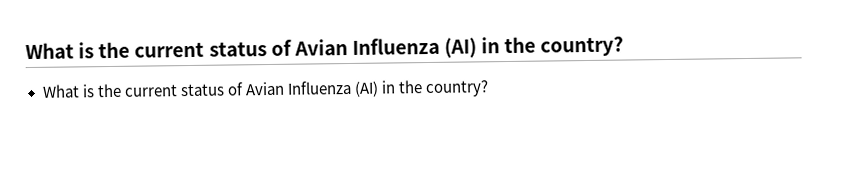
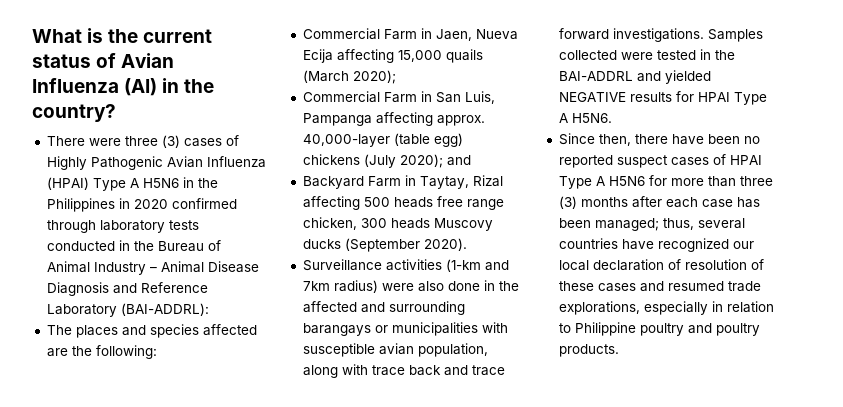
[41,80,490,98] What is the current status of Avian Influenza (AI) in the country? -> [46,135,239,148] [46,156,266,170] [46,177,218,191] [46,198,237,212] [46,220,199,233] [46,240,221,252] [46,261,259,275] [46,282,208,296] [46,303,209,317] [46,324,257,338] [46,345,157,359] [302,28,518,41] [302,49,483,63] [302,70,396,84] [302,91,495,104] [302,112,485,126] [302,133,463,147] [302,154,471,168] [302,175,503,189] [302,196,504,210] [302,217,493,231] [302,238,467,252] [302,259,509,272] [302,280,519,293] [302,301,465,315] [302,322,508,336] [302,343,488,357] [302,364,505,378] [558,28,763,42] [558,49,735,60] [558,70,711,84] [558,91,767,105] [558,113,612,123] [558,133,760,146] [558,154,762,168] [558,175,773,189] [558,196,760,209] [558,218,745,231] [558,238,754,252] [558,259,764,271] [558,281,761,292] [558,301,774,315] [558,322,760,336] [558,344,619,357] There were three (3) cases of Highly Pathogenic Avian Influenza (HPAI) Type A H5N6 in the Philippines in 2020 confirmed through laboratory tests conducted in the Bureau of Animal Industry – Animal Disease Diagnosis and Reference Laboratory (BAI-ADDRL): // The places and species affected are the following: // Commercial Farm in Jaen, Nueva Ecija affecting 15,000 quails (March 2020); // Commercial Farm in San Luis, Pampanga affecting approx. 40,000-layer (table egg) chickens (July 2020); and // Backyard Farm in Taytay, Rizal affecting 500 heads free range chicken, 300 heads Muscovy ducks (September 2020). // Surveillance activities (1-km and 7km radius) were also done in the affected and surrounding barangays or municipalities with susceptible avian population, along with trace back and trace forward investigations. Samples collected were tested in the BAI-ADDRL and yielded NEGATIVE results for HPAI Type A H5N6. // Since then, there have been no reported suspect cases of HPAI Type A H5N6 for more than three (3) months after each case has been managed; thus, several countries have recognized our local declaration of resolution of these cases and resumed trade explorations, especially in relation to Philippine poultry and poultry products.

